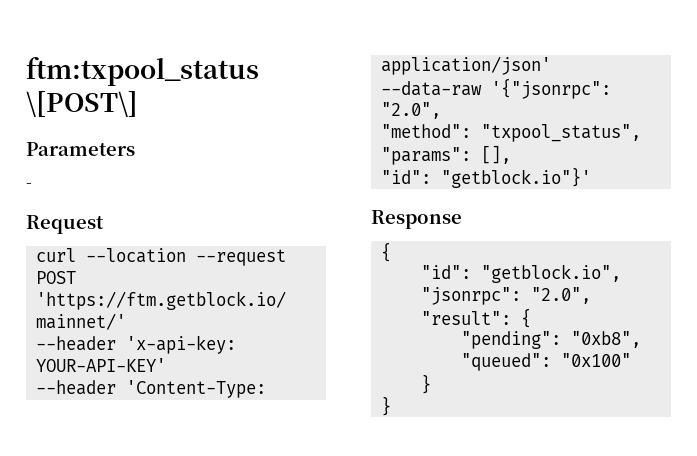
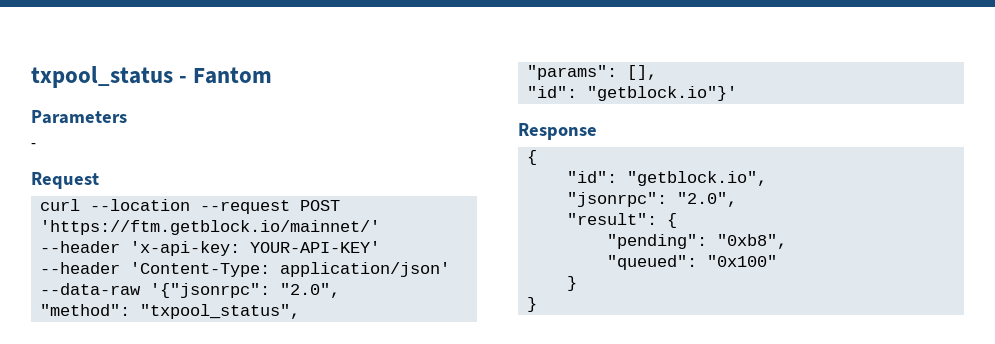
[26,57,259,86] [26,91,138,117] ftm:txpool_status \[POST\] -> [31,66,273,88] txpool_status - Fantom

